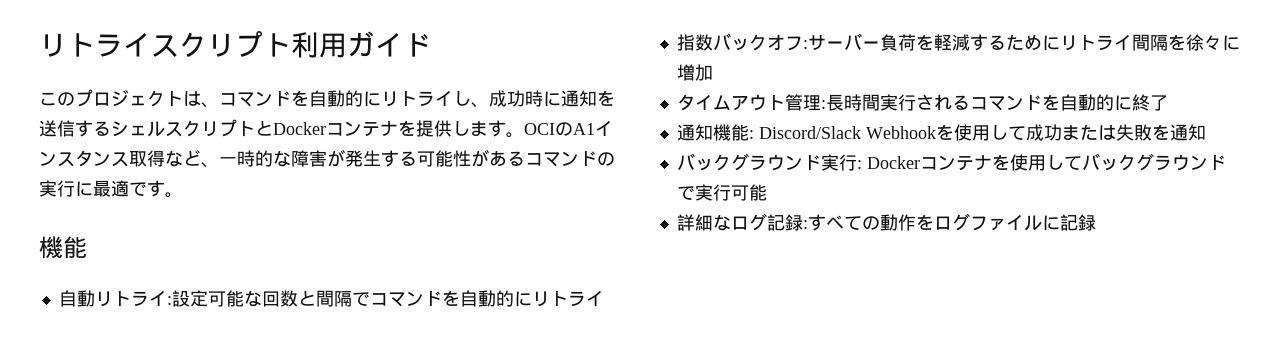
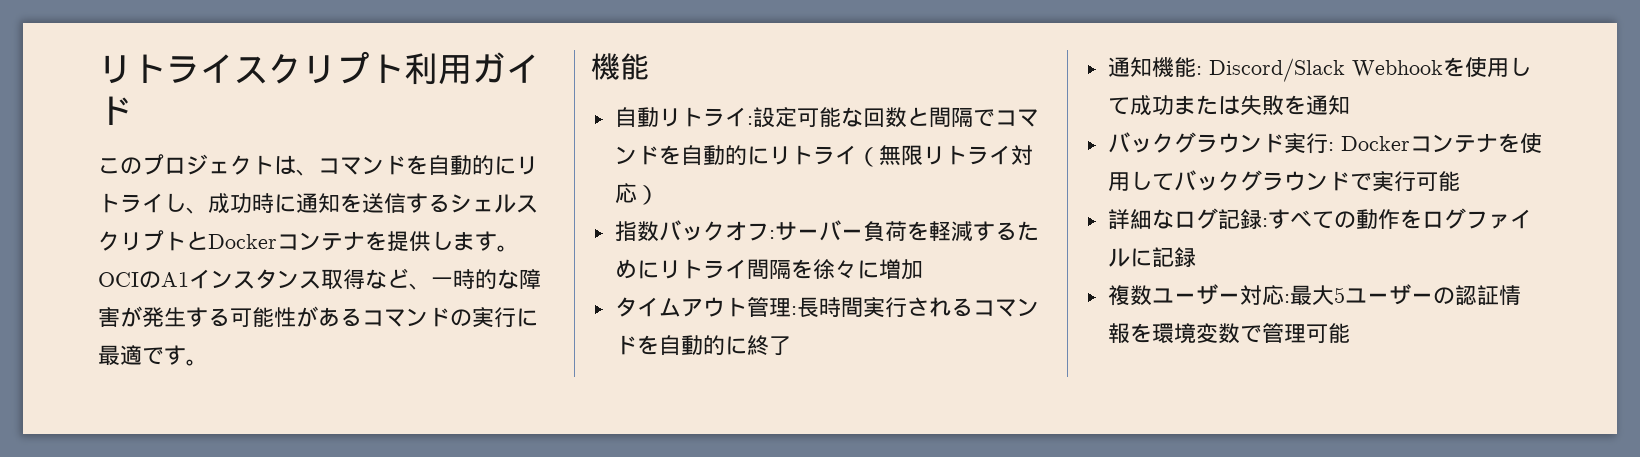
(604, 298) none -> [856,145,1033,167] [614,183,659,205] （無限リトライ対応）
(1096, 222) none -> [1107,284,1521,306] [1107,323,1350,344] // 複数ユーザー対応:最大5ユーザーの認証情報を環境変数で管理可能

